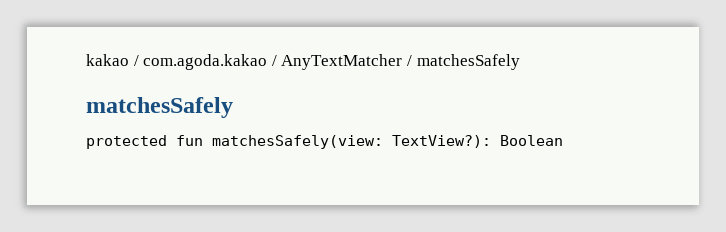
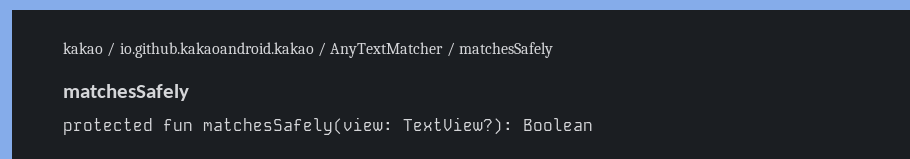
[143,54,268,70] com.agoda.kakao -> [119,42,314,58] io.github.kakaoandroid.kakao

